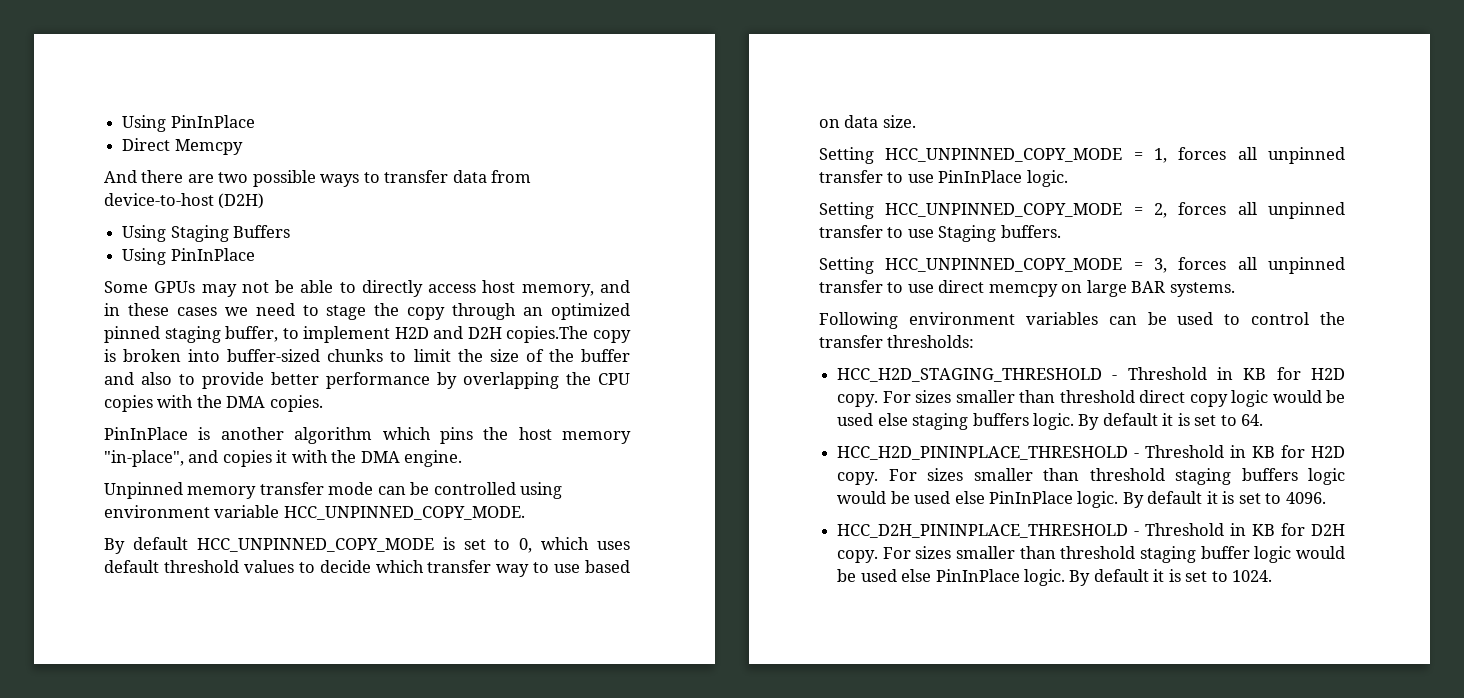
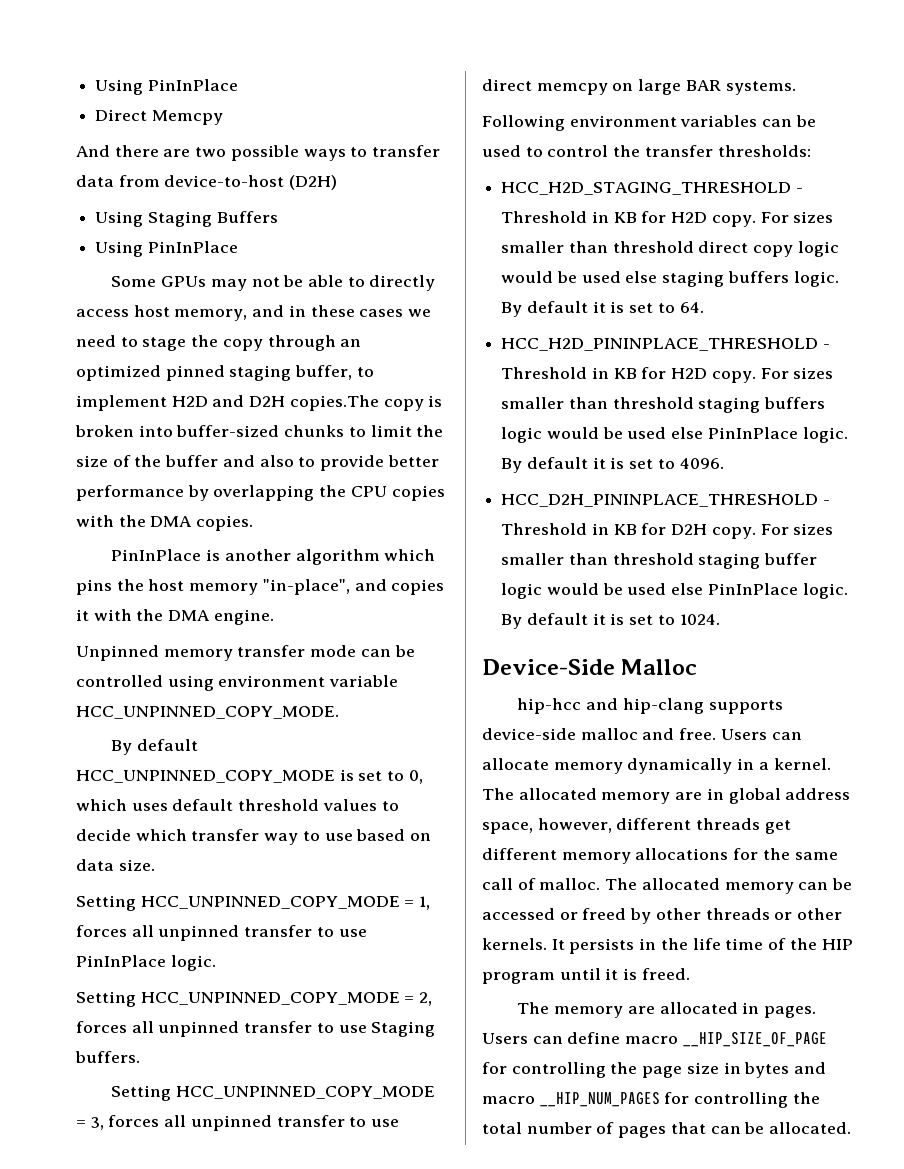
(1273, 576) none -> [482,659,698,675] [517,698,783,714] [482,728,802,740] [482,758,831,774] [482,788,851,804] [482,818,791,834] [482,848,838,864] [482,878,853,894] [482,908,843,924] [482,938,853,954] [482,968,690,984] [517,1002,816,1018] [482,1032,827,1047] [482,1062,827,1078] [482,1092,820,1108] [482,1122,852,1138] // Device-Side Malloc // hip-hcc and hip-clang supports device-side malloc and free. Users can allocate memory dynamically in a kernel. The allocated memory are in global address space, however, different threads get different memory allocations for the same call of malloc. The allocated memory can be accessed or freed by other threads or other kernels. It persists in the life time of the HIP program until it is freed. // The memory are allocated in pages. Users can define macro __HIP_SIZE_OF_PAGE for controlling the page size in bytes and macro __HIP_NUM_PAGES for controlling the total number of pages that can be allocated.

